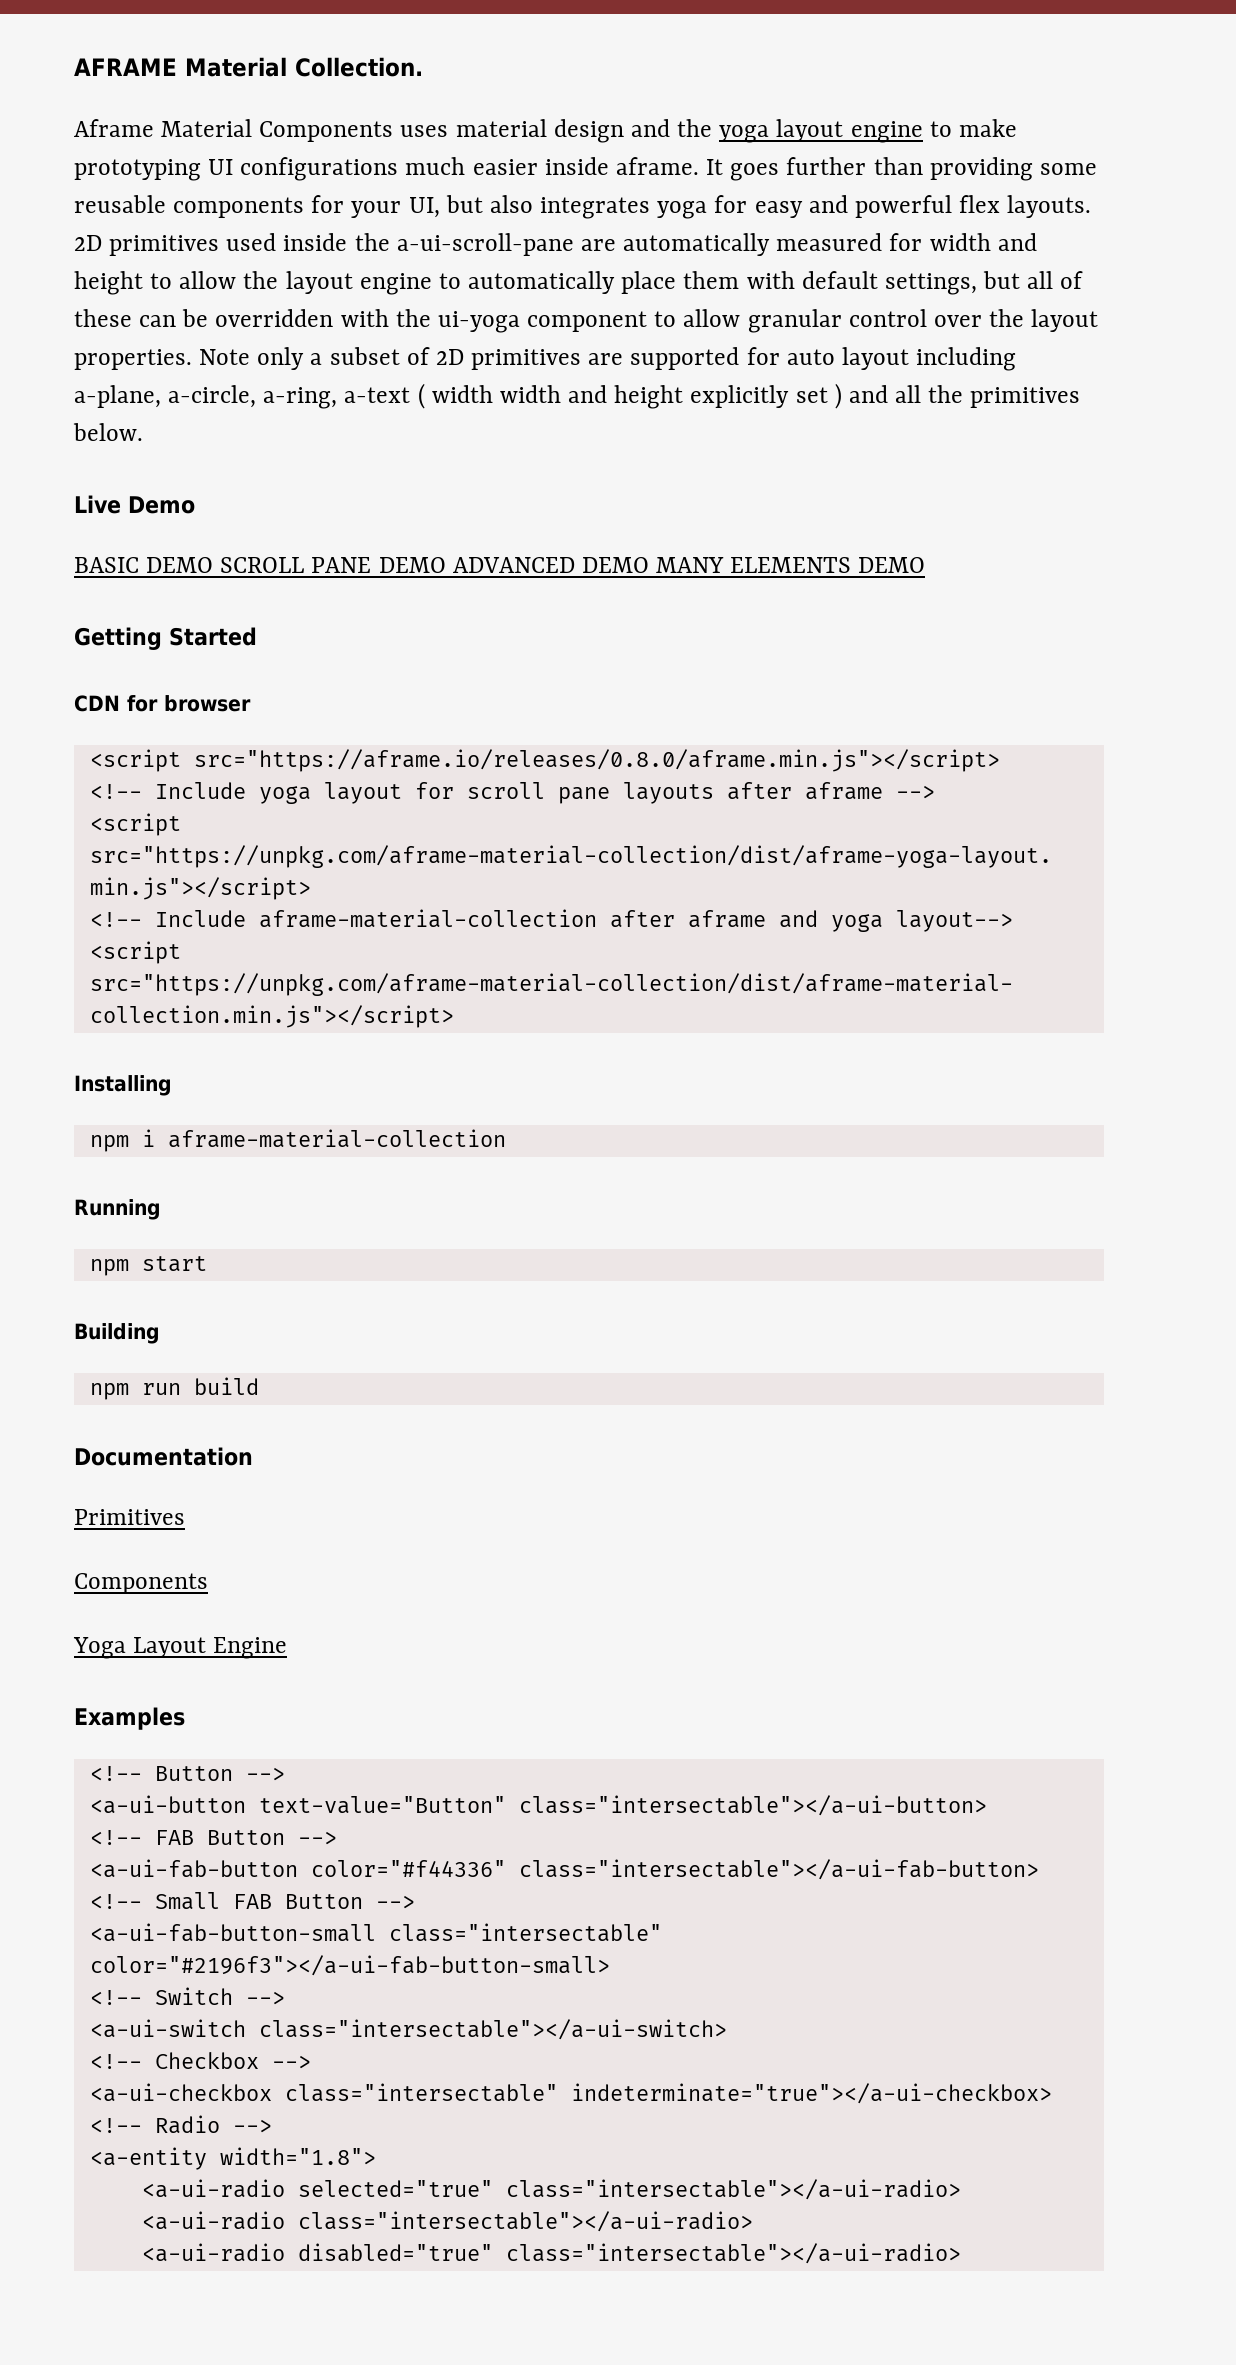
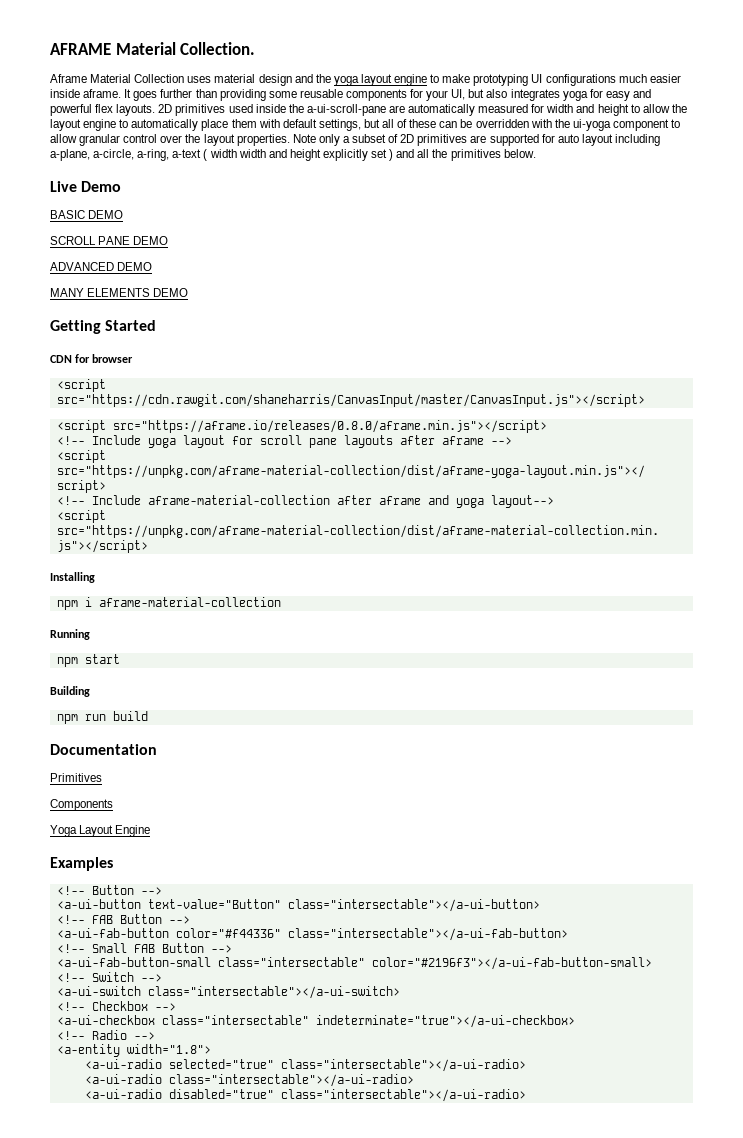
[259,121,394,142] Components -> [134,74,185,83] Collection
(214, 565) none -> (124, 214) //
(446, 565) none -> (169, 240) //
(649, 565) none -> (153, 266) //
(251, 703) none -> [56,379,106,392] [56,394,645,407] // <script src="https://cdn.rawgit.com/shaneharris/CanvasInput/master/CanvasInput.js"></script>

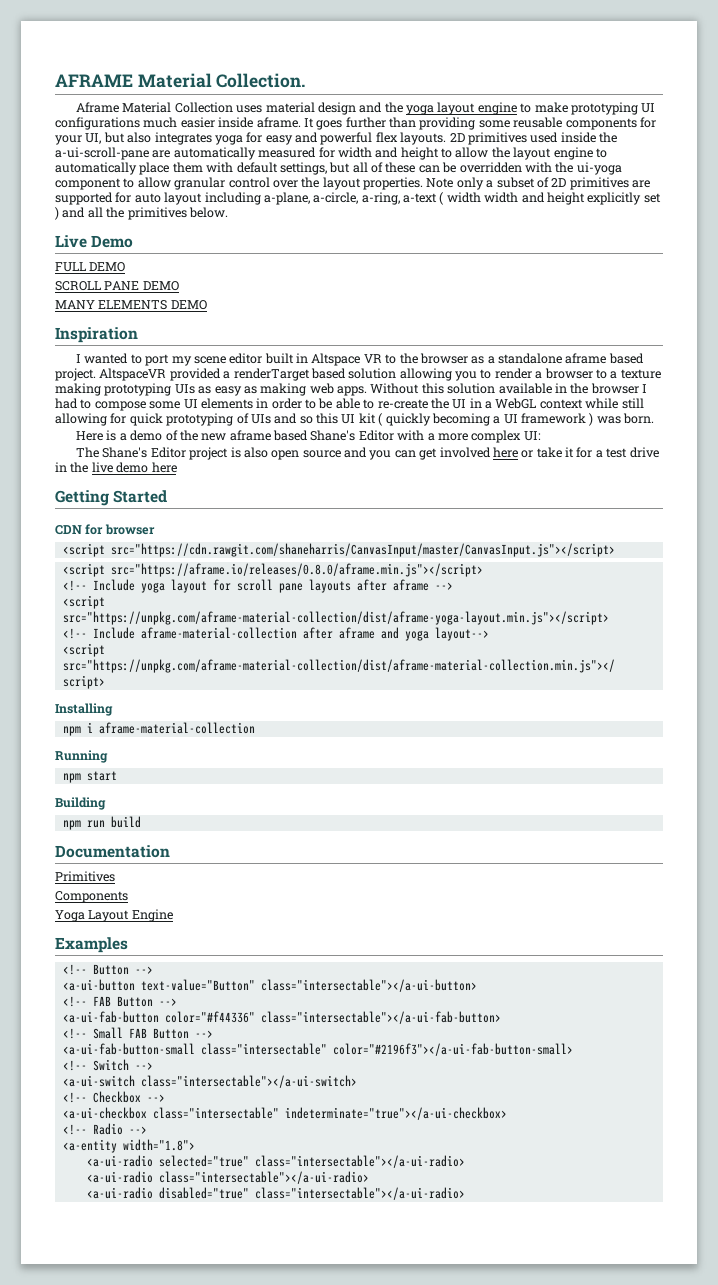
[50,210,85,219] BASIC -> [55,262,86,272] FULL
[50,262,153,271] // ADVANCED DEMO -> (179, 286) none
(189, 292) none -> [55,327,138,343] [76,353,644,366] [55,368,661,381] [55,383,647,396] [55,398,644,411] [55,413,655,426] [76,430,541,443] [76,447,659,460] [55,462,177,473] // Inspiration // I wanted to port my scene editor built in Altspace VR to the browser as a standalone aframe based project. AltspaceVR provided a renderTarget based solution allowing you to render a browser to a texture making prototyping UIs as easy as making web apps. Without this solution available in the browser I had to compose some UI elements in order to be able to re-create the UI in a WebGL context while still allowing for quick prototyping of UIs and so this UI kit ( quickly becoming a UI framework ) was born. // Here is a demo of the new aframe based Shane's Editor with a more complex UI: // The Shane's Editor project is also open source and you can get involved here or take it for a test drive in the live demo here

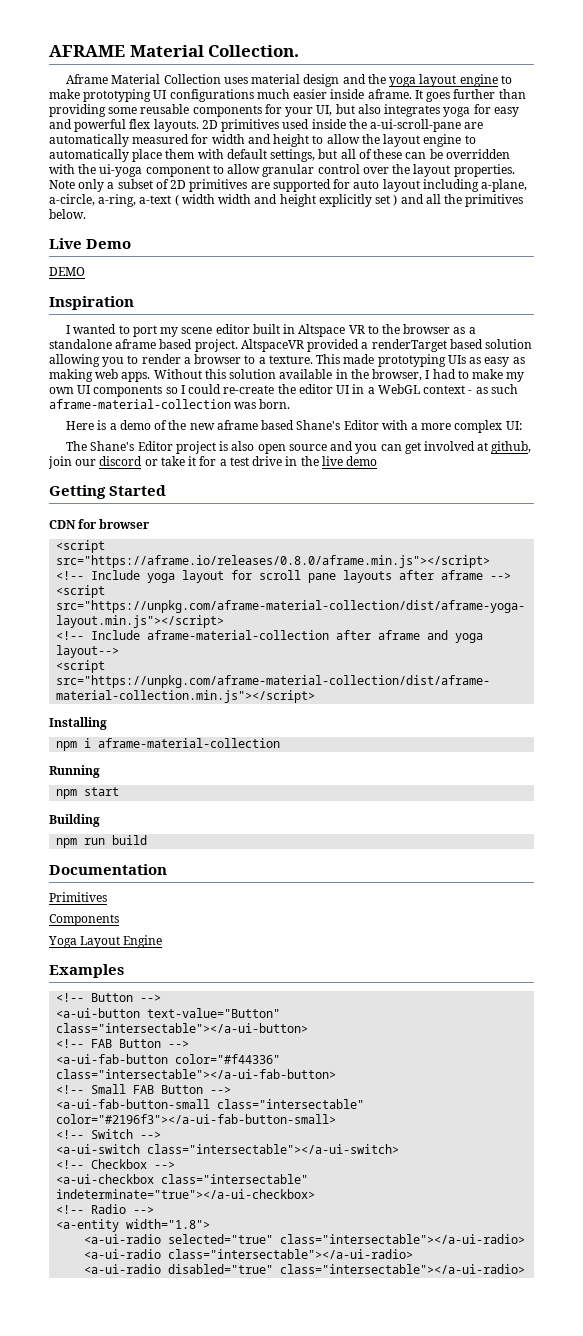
[55,262,126,272] [55,281,179,291] [55,300,168,310] FULL DEMO // SCROLL PANE DEMO // MANY ELEMENTS -> (132, 244) none
[620,369,661,379] [55,383,101,396] texture making -> [268,354,375,364] texture. This made
[590,383,639,394] browser -> [372,369,423,381] browser,
[94,398,375,411] compose some UI elements in order to be able to -> [472,369,525,382] [49,384,222,397] make my own UI components so I could
(449, 403) none -> [298,384,333,394] editor
[585,398,644,409] [55,413,594,426] while still allowing for quick prototyping of UIs and so this UI kit ( quickly becoming a UI framework ) -> [468,384,518,394] [49,399,231,409] - as such aframe-material-collection
[492,447,518,458] here -> [477,441,532,454] [48,456,143,469] at github, join our discord
[151,462,177,473] here -> (378, 461) none
[62,543,615,557] // <script src="https://cdn.rawgit.com/shaneharris/CanvasInput/master/CanvasInput.js"></script> -> (151, 524) none

